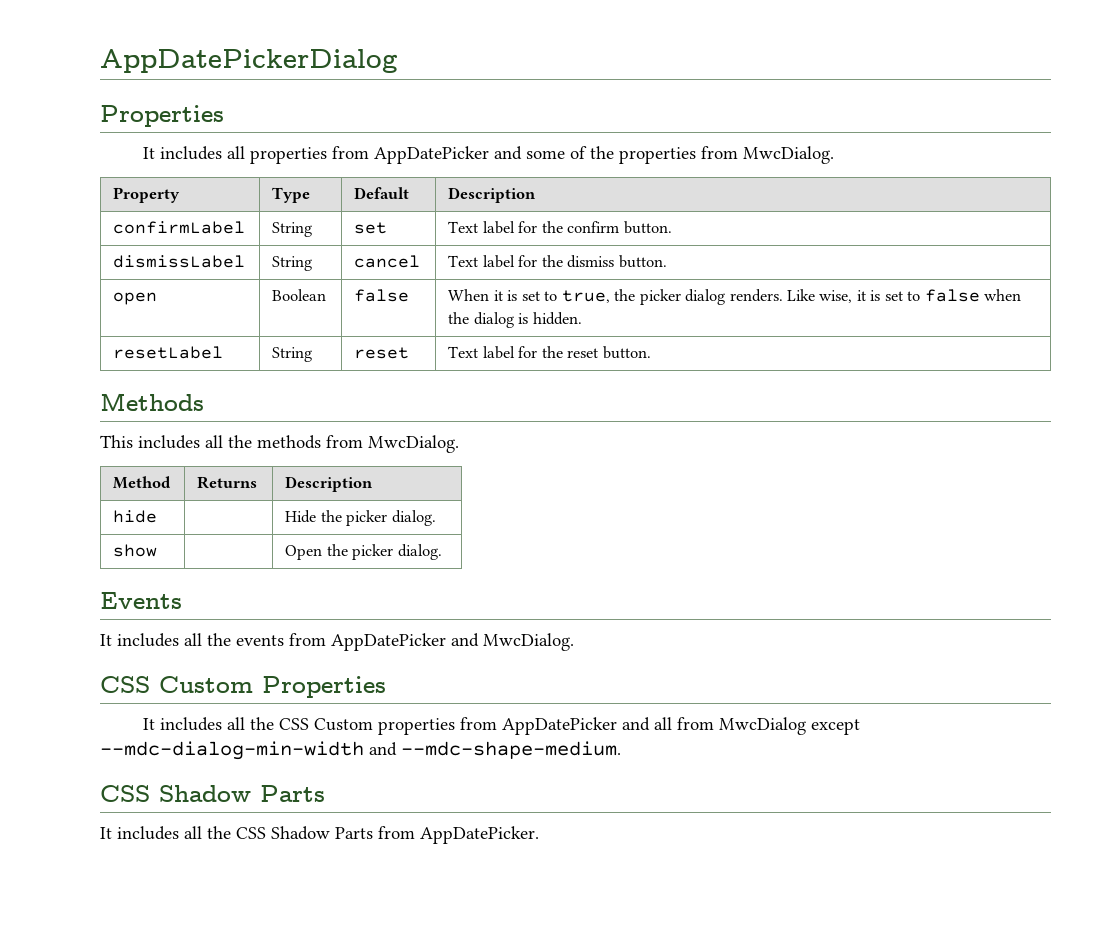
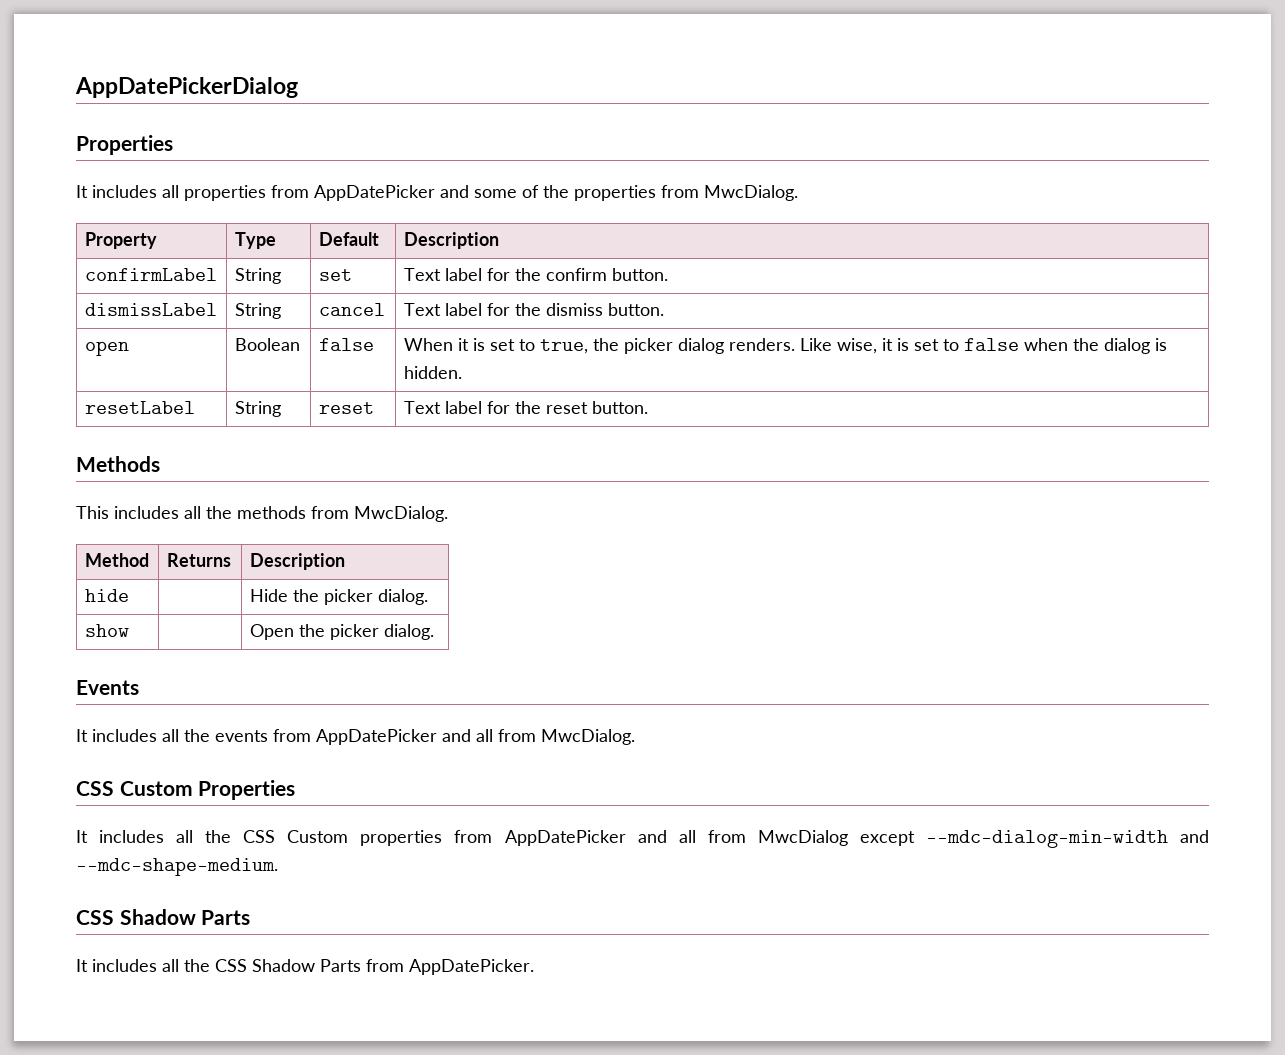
(479, 640) none -> [476,729,536,742] all from

